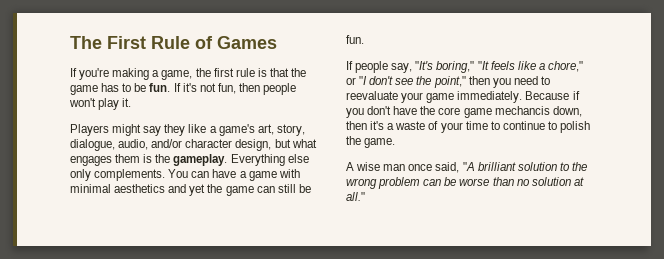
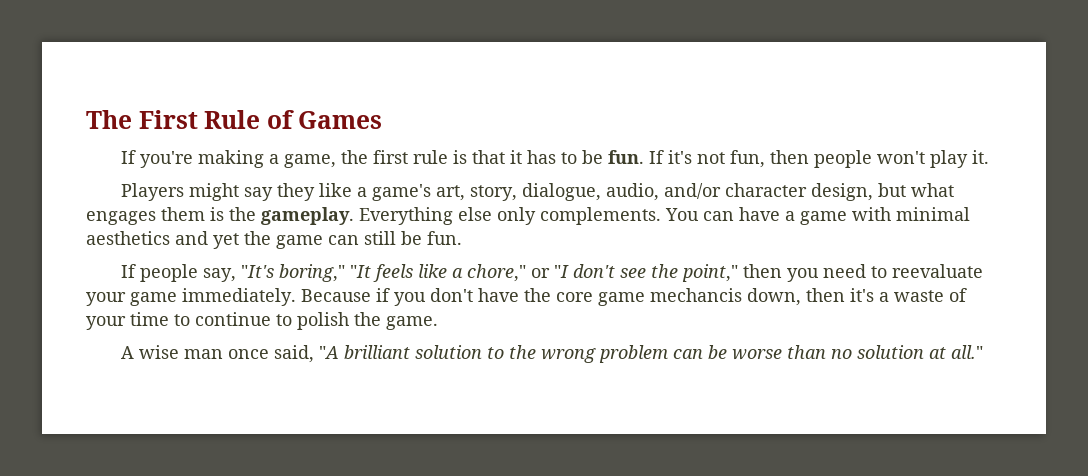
[291,68,307,77] [70,85,98,95] the game -> [510,150,523,164] it

